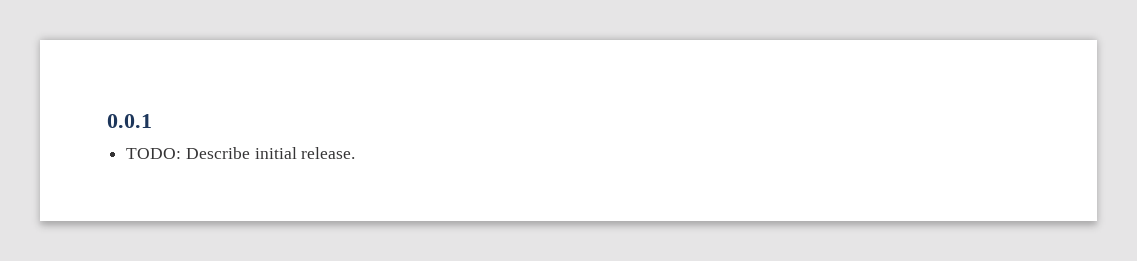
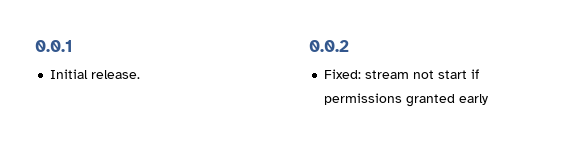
[126,147,356,159] TODO: Describe initial release. -> [50,69,141,79] [309,40,349,52] [324,69,480,79] [324,93,489,107] Initial release. // 0.0.2 // Fixed: stream not start if permissions granted early

